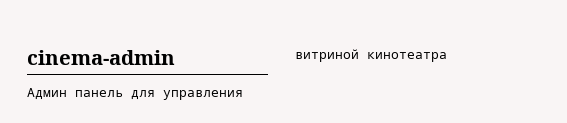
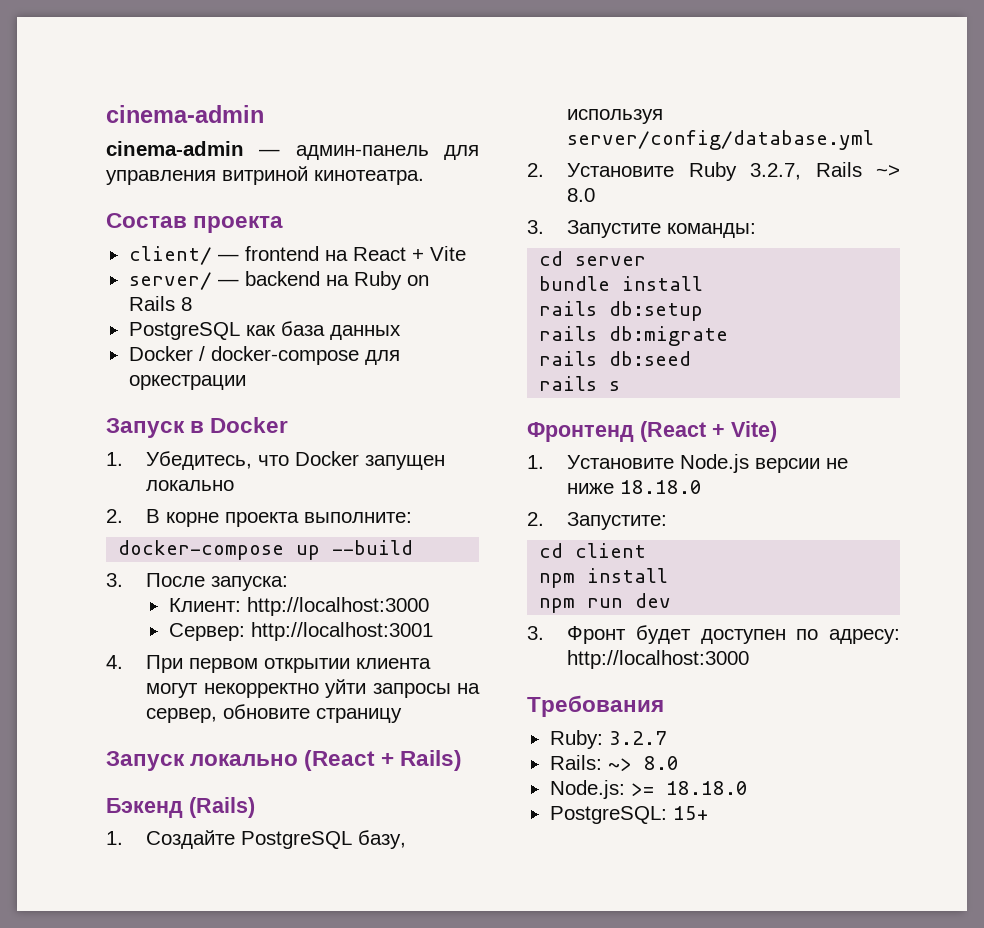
[27,88,243,100] [295,49,447,62] Админ панель для управления витриной кинотеатра -> [106,141,479,160] [106,166,424,185] [106,213,284,233] [128,246,466,265] [128,271,429,290] [128,296,192,311] [128,321,401,340] [128,346,400,365] [128,375,246,390] [106,417,289,438] [106,451,446,470] [146,480,235,491] [106,509,413,527] [118,540,414,560] [106,573,289,591] [168,597,429,616] [168,622,433,641] [106,655,432,673] [146,679,480,698] [146,704,403,723] [106,750,463,771] [106,797,255,818] [106,830,407,849] [567,109,664,124] [567,130,875,150] [527,162,900,181] [567,188,596,202] [527,220,757,238] [539,251,647,266] [539,276,704,291] [539,301,704,321] [539,326,729,346] [539,351,692,366] [539,376,621,391] [527,421,777,442] [527,454,849,473] [567,480,703,494] [527,512,668,530] [539,543,647,558] [539,568,669,588] [539,593,672,613] [527,625,900,644] [567,650,750,669] [527,695,664,717] [549,730,667,749] [549,755,679,771] [549,780,748,799] [549,806,708,824] cinema-admin — админ-панель для управления витриной кинотеатра. // Состав проекта // client/ — frontend на React + Vite // server/ — backend на Ruby on Rails 8 // PostgreSQL как база данных // Docker / docker-compose для оркестрации // Запуск в Docker // 1. Убедитесь, что Docker запущен локально // 2. В корне проекта выполните: // docker-compose up --build // 3. После запуска: // Клиент: http://localhost:3000 // Сервер: http://localhost:3001 // 4. При первом открытии клиента могут некорректно уйти запросы на сервер, обновите страницу // Запуск локально (React + Rails) // Бэкенд (Rails) // 1. Создайте PostgreSQL базу, используя server/config/database.yml // 2. Установите Ruby 3.2.7, Rails ~> 8.0 // 3. Запустите команды: // cd server // bundle install // rails db:setup // rails db:migrate // rails db:seed // rails s // Фронтенд (React + Vite) // 1. Установите Node.js версии не ниже 18.18.0 // 2. Запустите: // cd client // npm install // npm run dev // 3. Фронт будет доступен по адресу: http://localhost:3000 // Требования // Ruby: 3.2.7 // Rails: ~> 8.0 // Node.js: >= 18.18.0 // PostgreSQL: 15+

